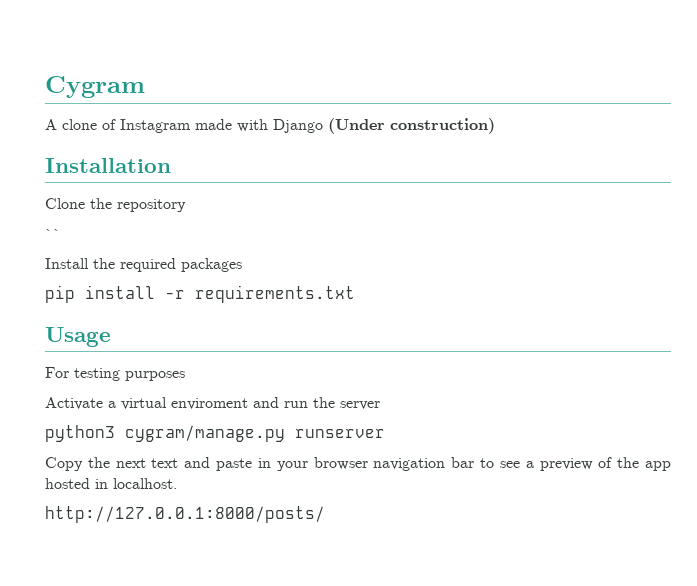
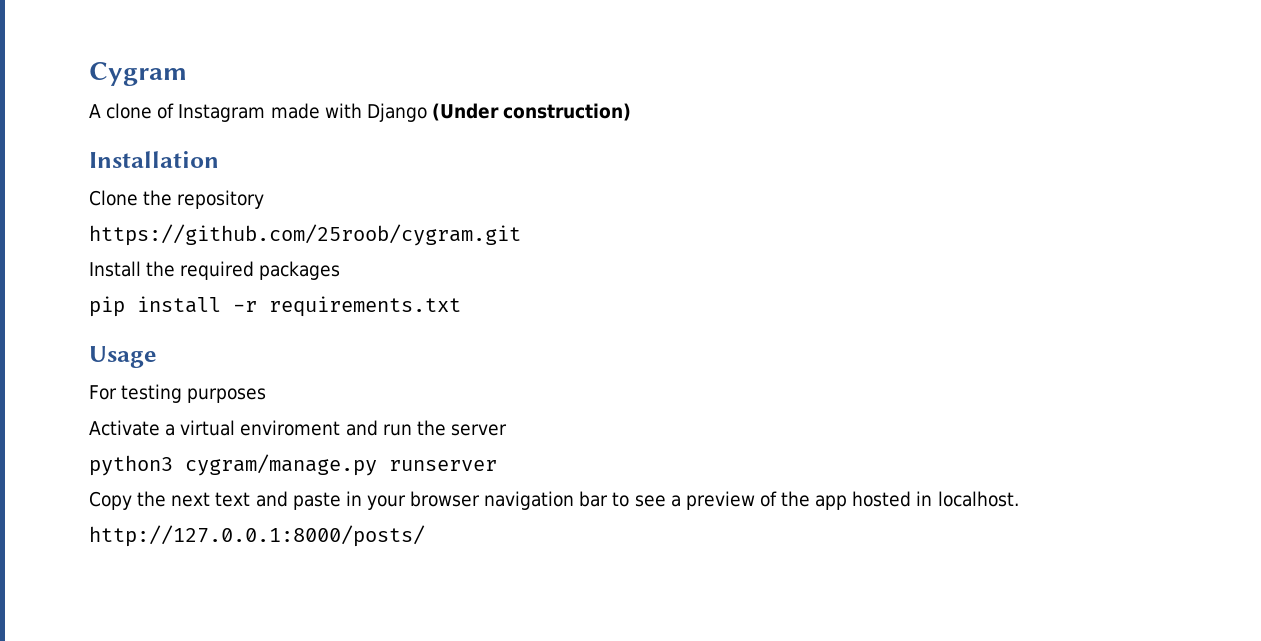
[45,229,61,239] `` -> [89,224,521,246] https://github.com/25roob/cygram.git

